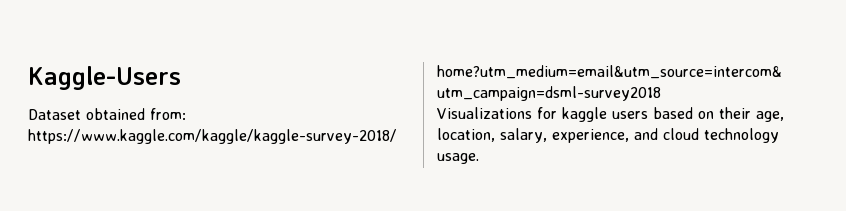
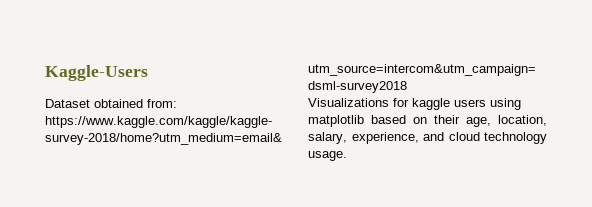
(648, 115) none -> [490,98,521,110] [308,115,364,127] using matplotlib

